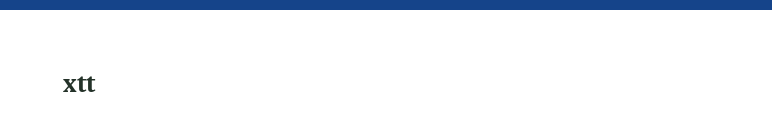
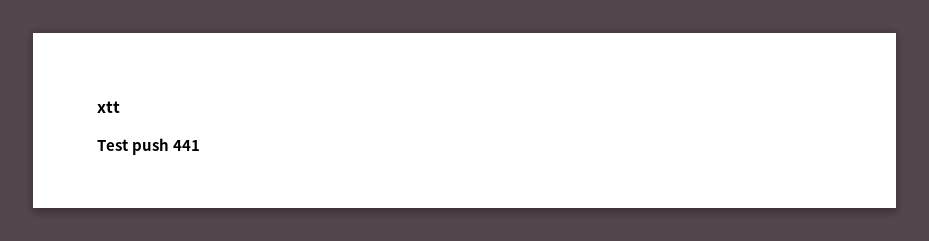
(96, 84) none -> [97,138,201,155] // Test push 441

